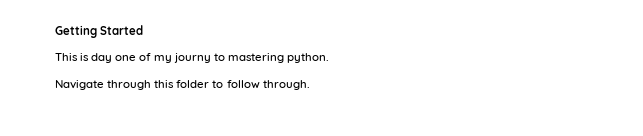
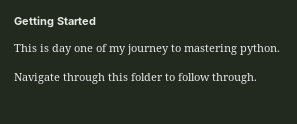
[173,53,211,63] journy -> [127,44,169,55] journey

